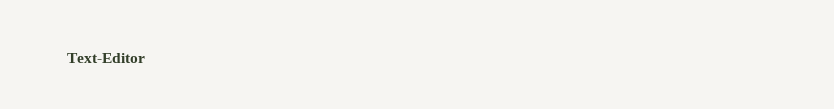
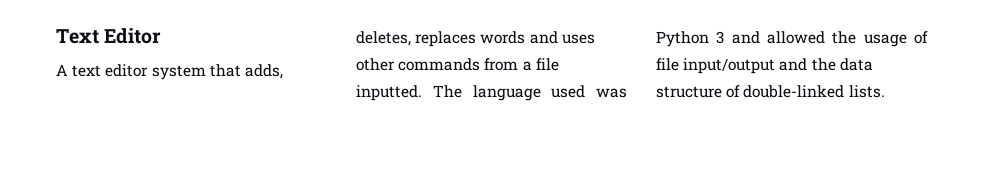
[67,53,145,63] Text-Editor -> [56,28,162,44] [56,64,283,80] [356,31,595,47] [356,58,559,71] [356,85,627,101] [656,31,928,47] [656,58,873,74] [656,85,885,98] Text Editor // A text editor system that adds, deletes, replaces words and uses other commands from a file inputted. The language used was Python 3 and allowed the usage of file input/output and the data structure of double-linked lists.

